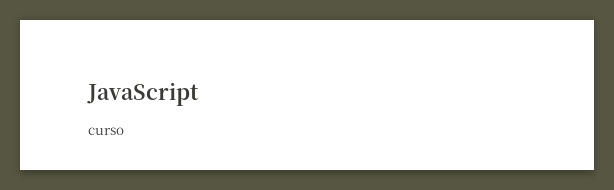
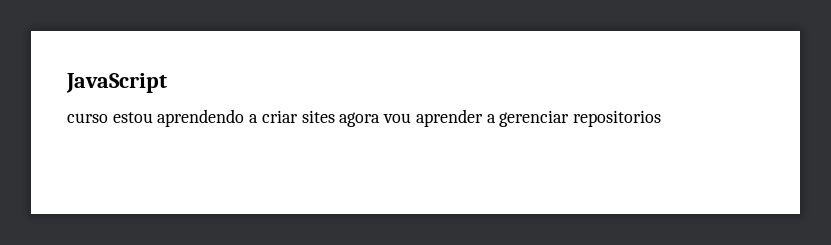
(124, 131) none -> [112,109,661,127] estou aprendendo a criar sites agora vou aprender a gerenciar repositorios

